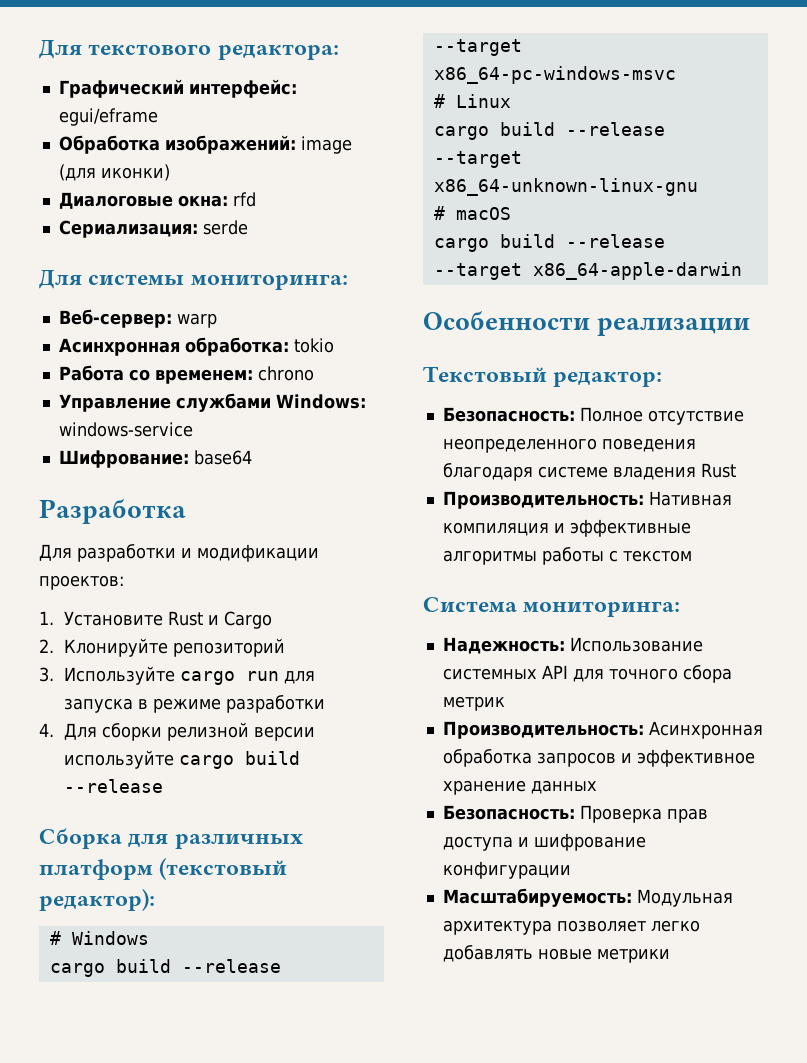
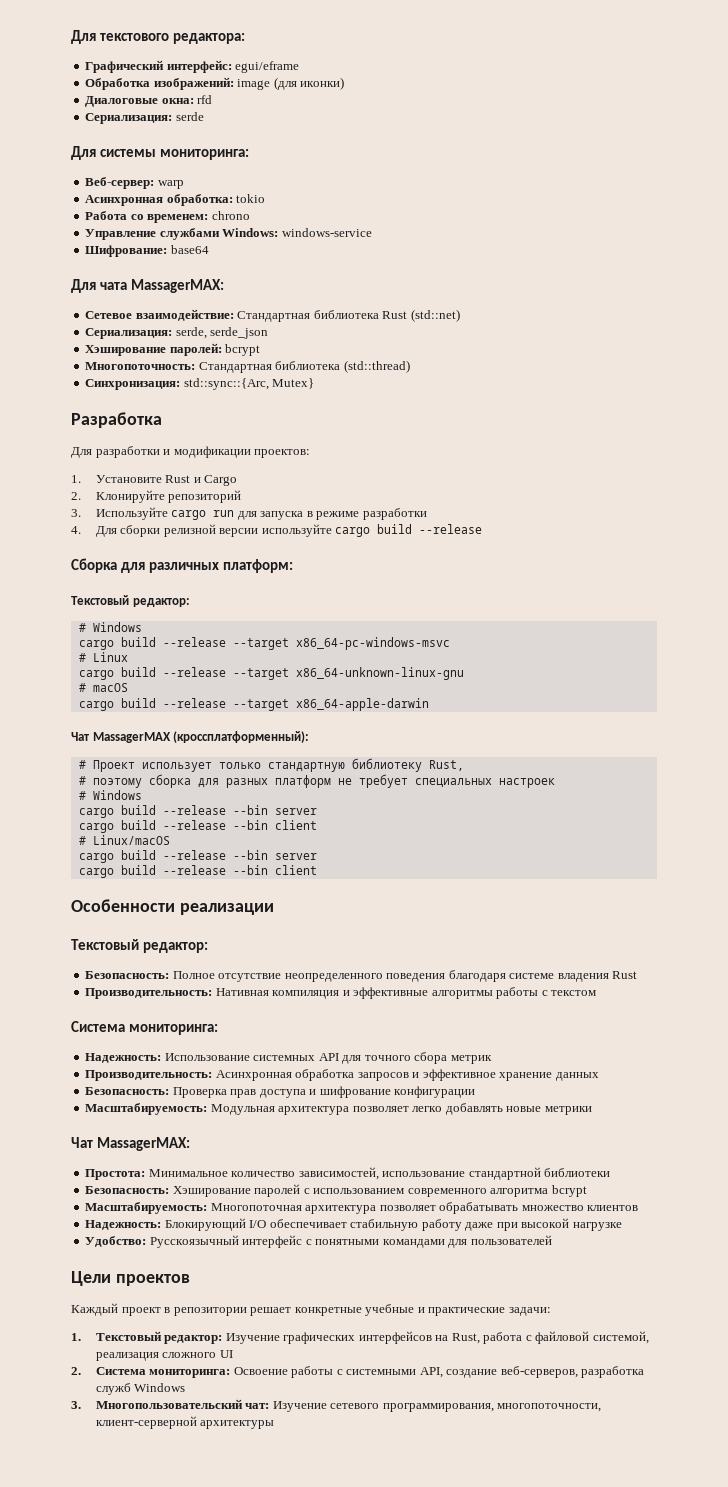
(252, 457) none -> [71,279,225,293] [85,309,460,322] [85,327,269,339] [85,343,261,356] [85,360,410,373] [85,378,315,390] // Для чата MassagerMAX: // Сетевое взаимодействие: Стандартная библиотека Rust (std::net) // Сериализация: serde, serde_json // Хэширование паролей: bcrypt // Многопоточность: Стандартная библиотека (std::thread) // Синхронизация: std::sync::{Arc, Mutex}
[39,858,288,880] [39,889,155,911] платформ (текстовый редактор): -> [223,559,294,573] [71,595,190,607] платформ: // Текстовый редактор:
(742, 271) none -> [71,731,310,743] [78,758,464,772] [78,774,555,788] [78,790,142,800] [78,805,317,818] [78,820,317,833] [78,835,170,845] [78,850,317,863] [78,865,317,878] // Чат MassagerMAX (кроссплатформенный): // # Проект использует только стандартную библиотеку Rust, // # поэтому сборка для разных платформ не требует специальных настроек // # Windows // cargo build --release --bin server // cargo build --release --bin client // # Linux/macOS // cargo build --release --bin server // cargo build --release --bin client
(670, 955) none -> [71,1137,191,1151] [85,1167,611,1180] [85,1184,587,1197] [85,1202,639,1214] [85,1218,622,1231] [85,1235,552,1248] [71,1271,190,1286] [71,1303,551,1316] [71,1331,649,1344] [95,1350,233,1361] [71,1366,645,1378] [95,1383,186,1395] [71,1399,602,1412] [95,1416,275,1429] // Чат MassagerMAX: // Простота: Минимальное количество зависимостей, использование стандартной библиотеки // Безопасность: Хэширование паролей с использованием современного алгоритма bcrypt // Масштабируемость: Многопоточная архитектура позволяет обрабатывать множество клиентов // Надежность: Блокирующий I/O обеспечивает стабильную работу даже при высокой нагрузке // Удобство: Русскоязычный интерфейс с понятными командами для пользователей // Цели проектов // Каждый проект в репозитории решает конкретные учебные и практические задачи: // 1. Текстовый редактор: Изучение графических интерфейсов на Rust, работа с файловой системой, реализация сложного UI // 2. Система мониторинга: Освоение работы с системными API, создание веб-серверов, разработка служб Windows // 3. Многопользовательский чат: Изучение сетевого программирования, многопоточности, клиент-серверной архитектуры

